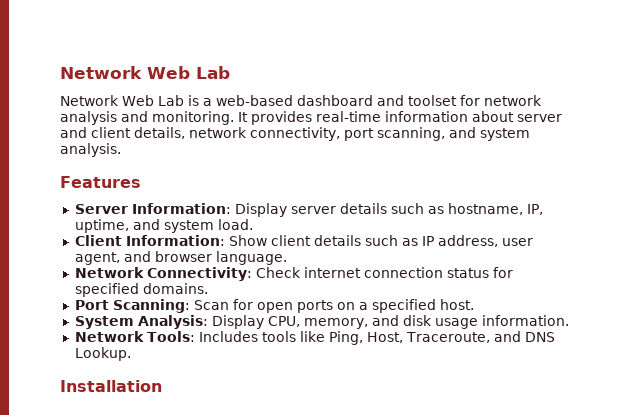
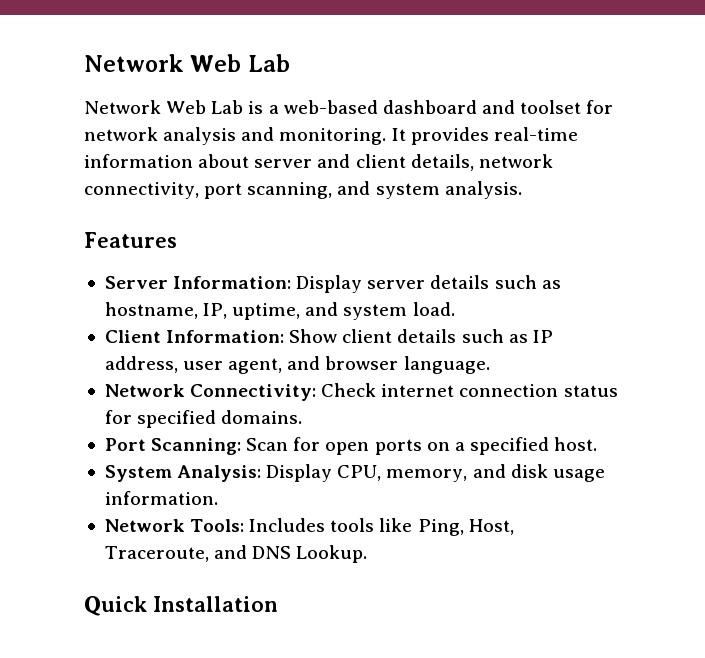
(131, 354) none -> [84,596,147,616] Quick

